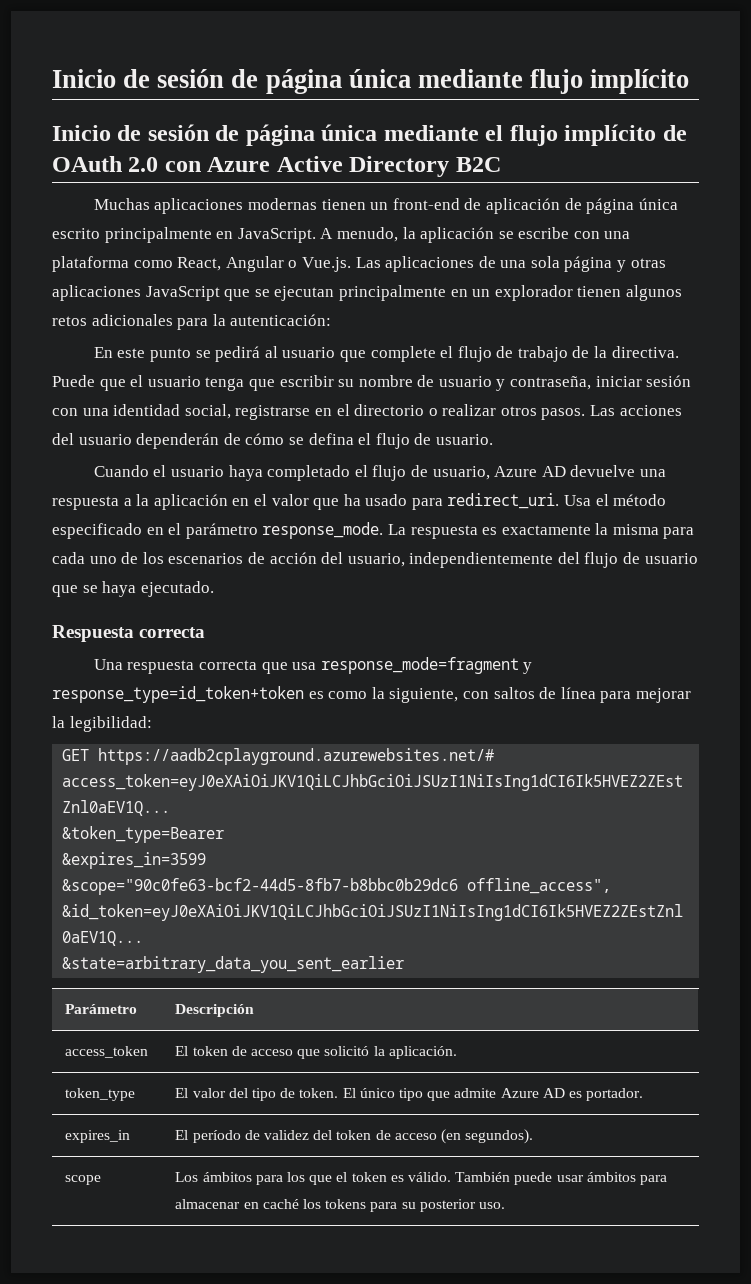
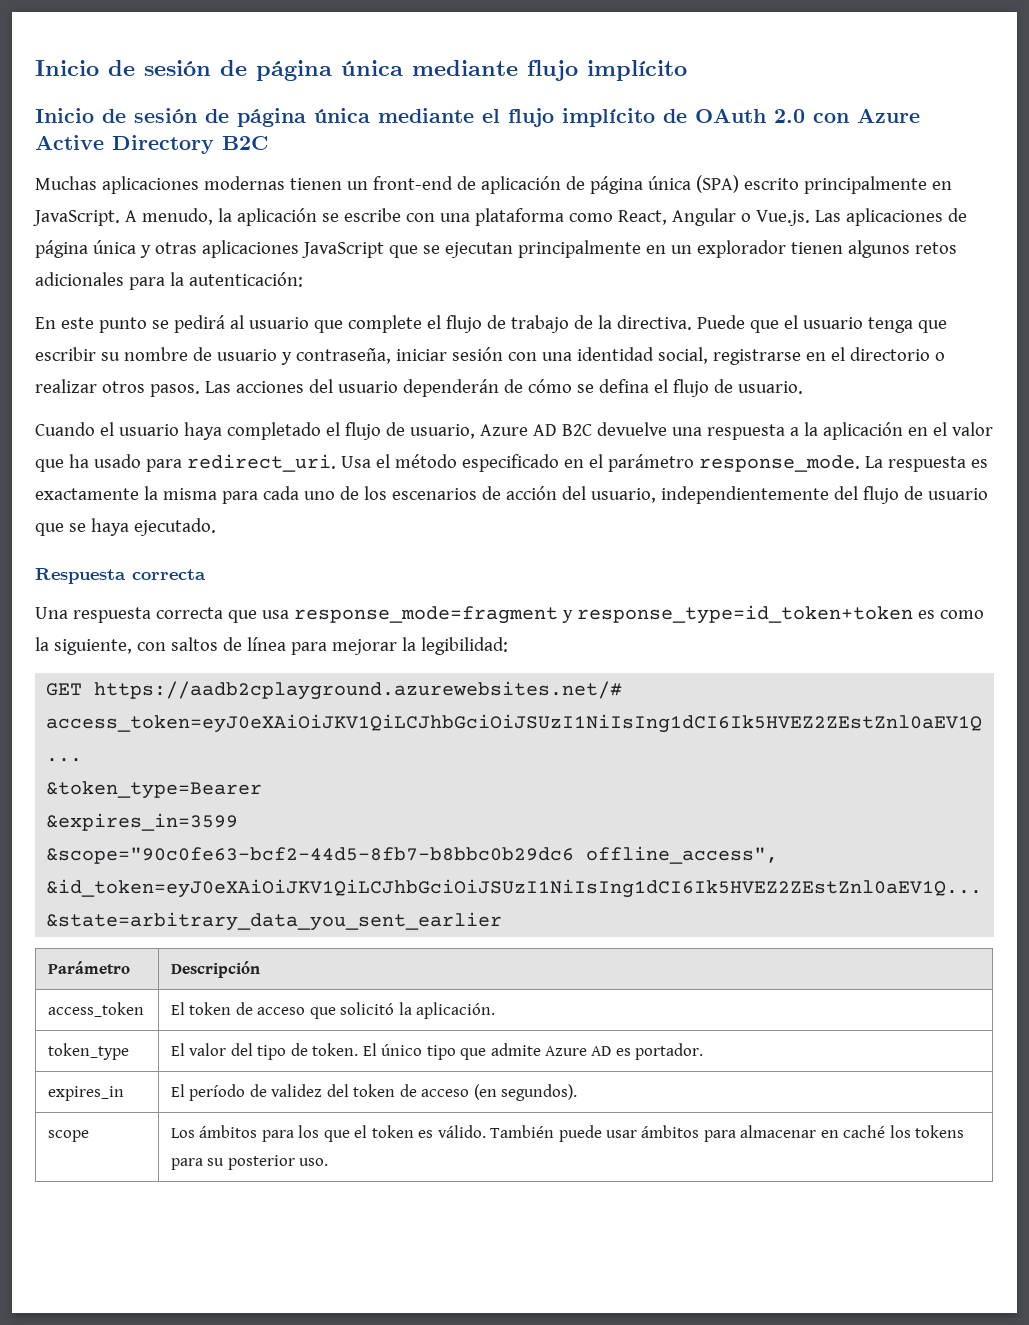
(678, 204) none -> [695,175,739,193] (SPA)
[500,256,613,272] una sola página -> [35,240,136,258] página única
(566, 471) none -> [561,424,592,436] B2C

